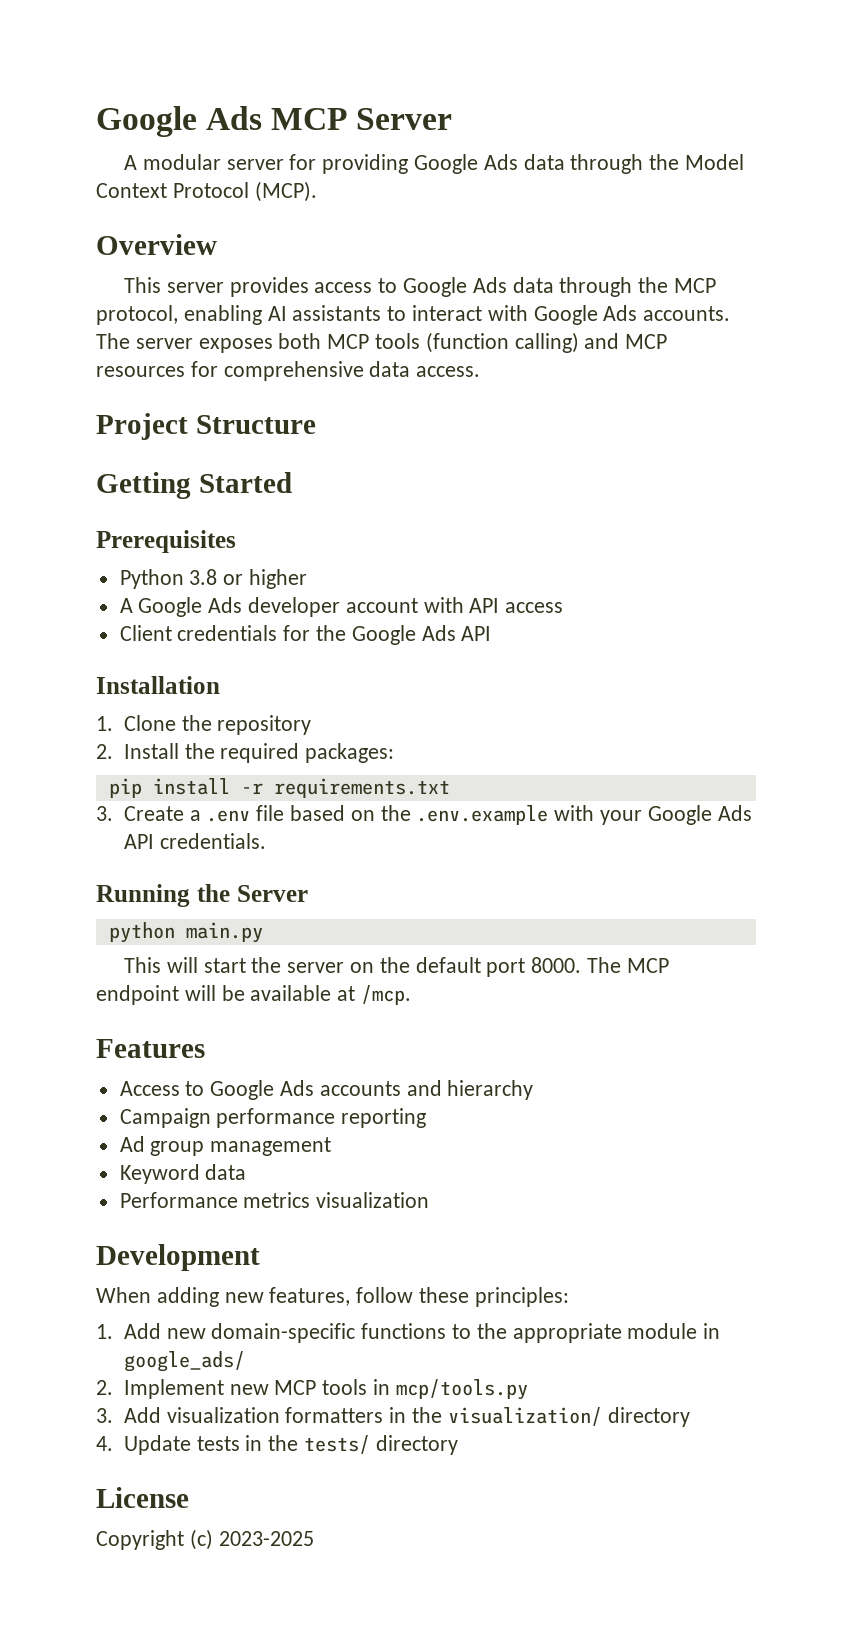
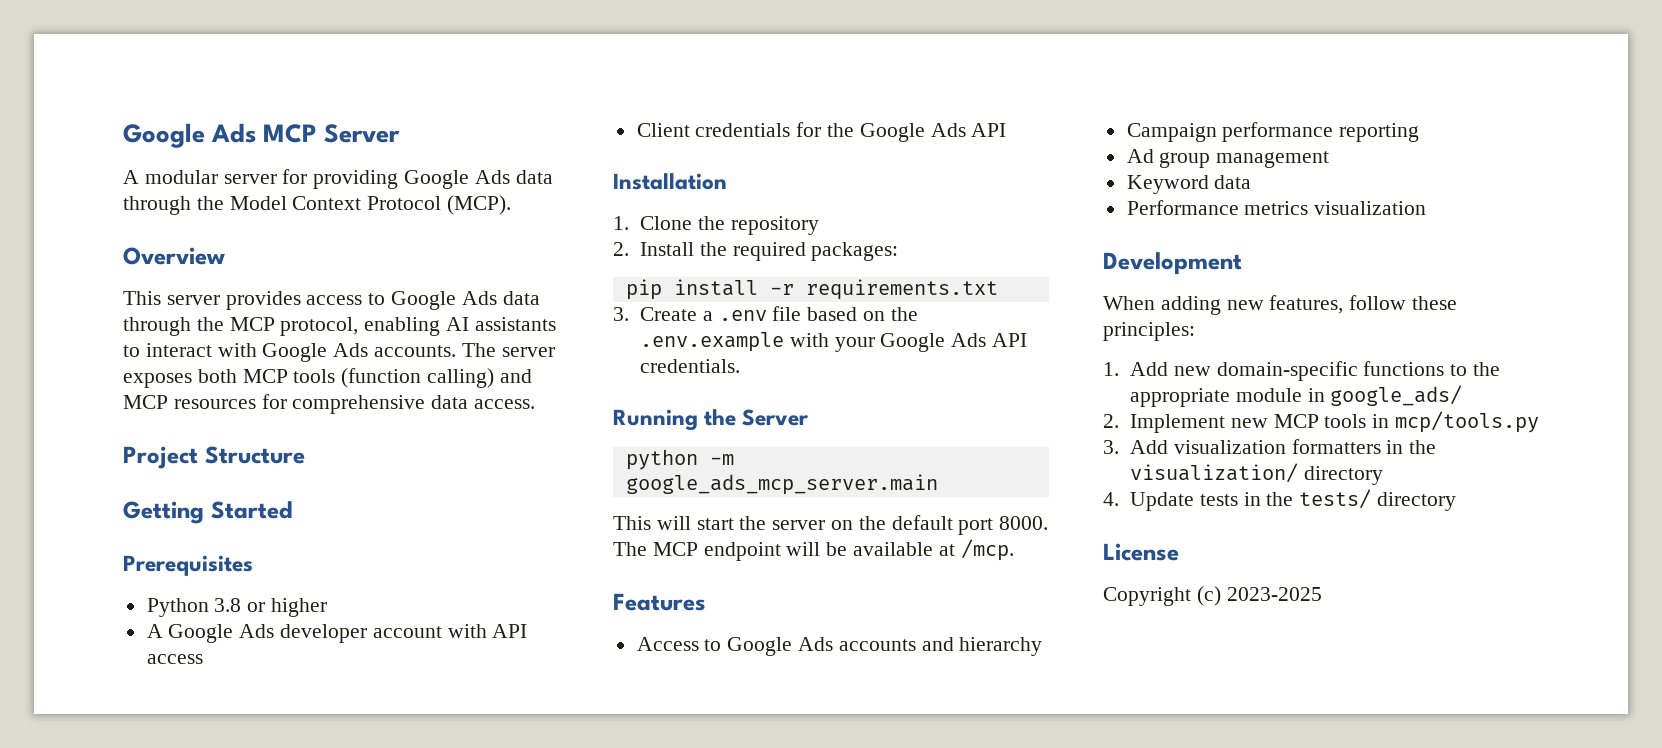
[185,922,263,943] main.py -> [709,454,734,465] [625,474,938,495] -m google_ads_mcp_server.main

